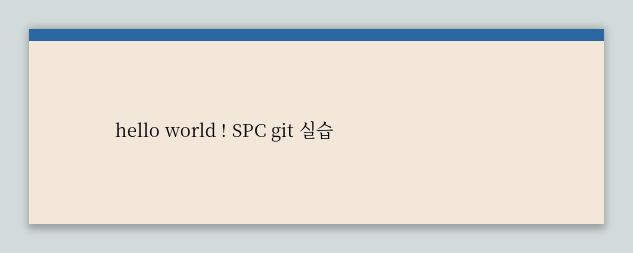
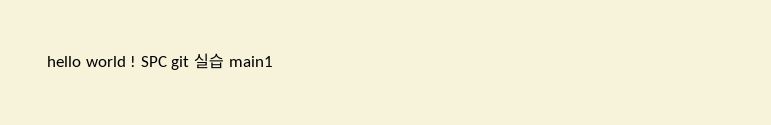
(333, 130) none -> [228,56,273,67] main1

